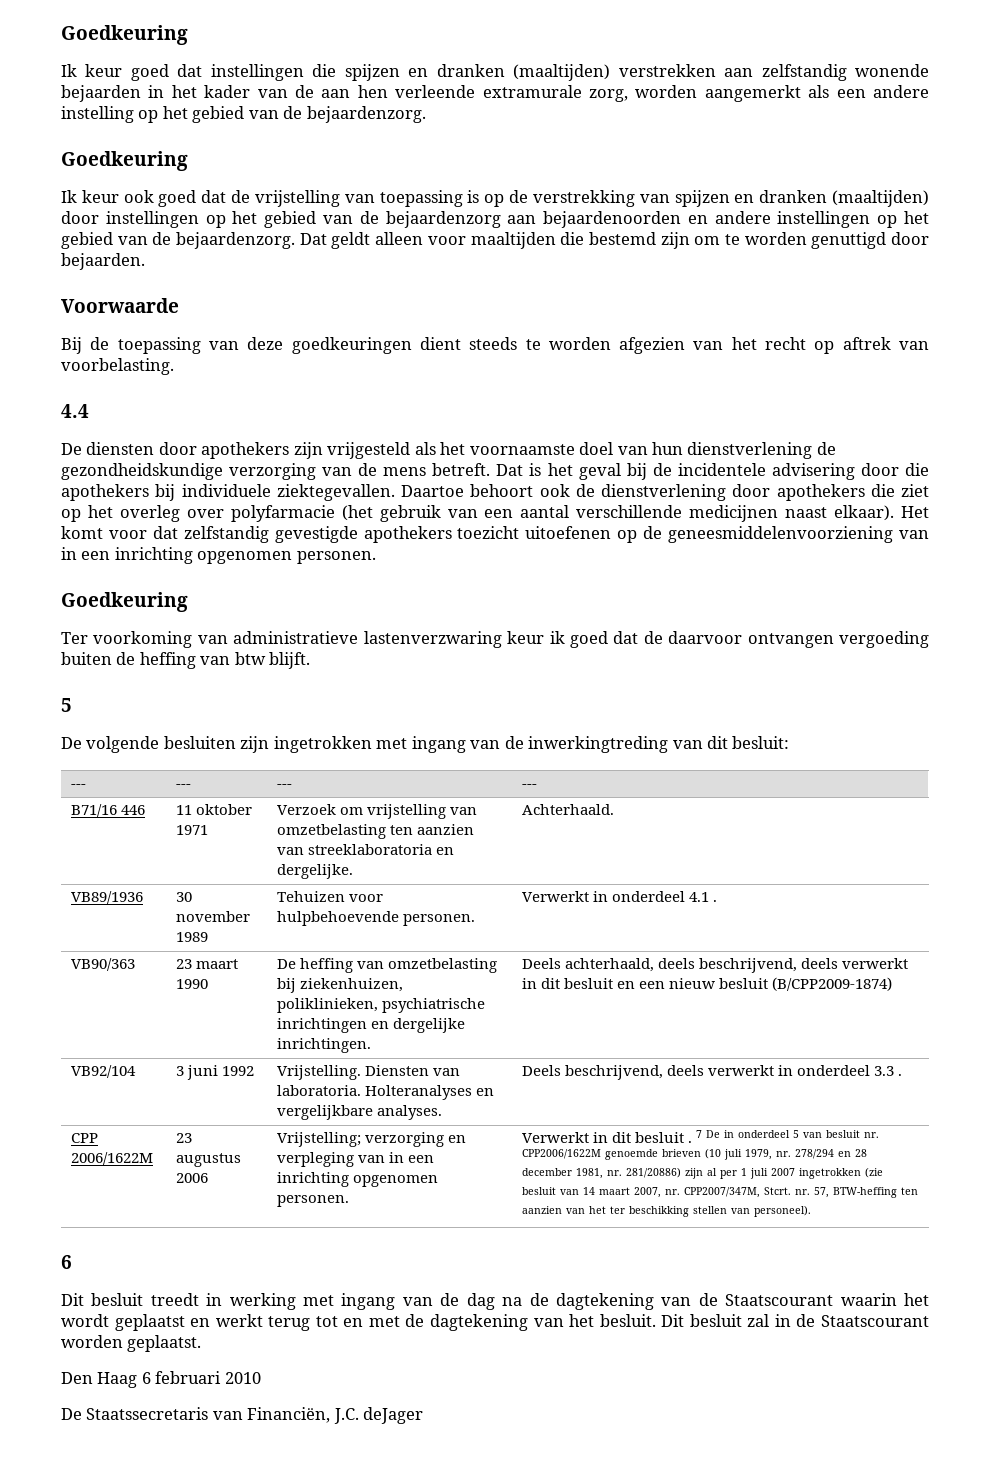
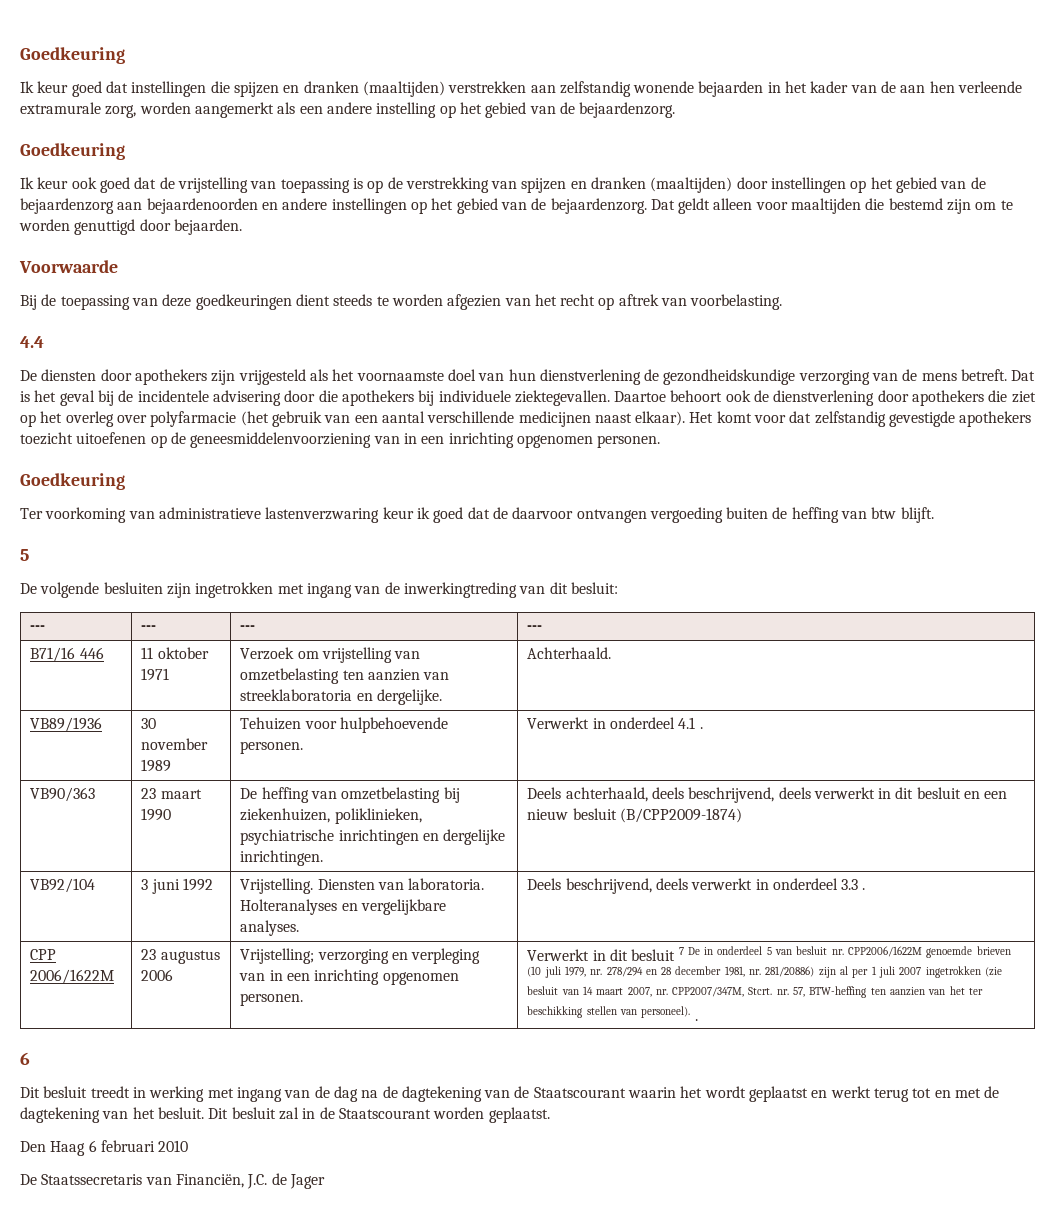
[687,1141,692,1143] . -> (676, 955) none
(811, 1211) none -> [694,1019,698,1021] .
[363,1407,424,1424] deJager -> [271,1173,325,1189] de Jager

